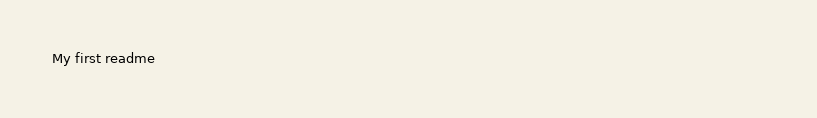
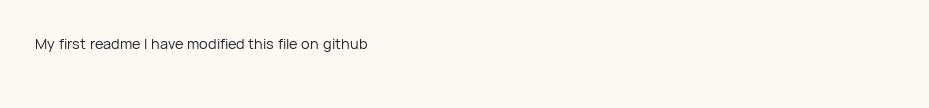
(155, 57) none -> [143,39,369,52] I have modified this file on github

